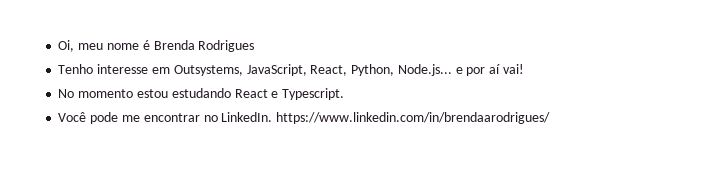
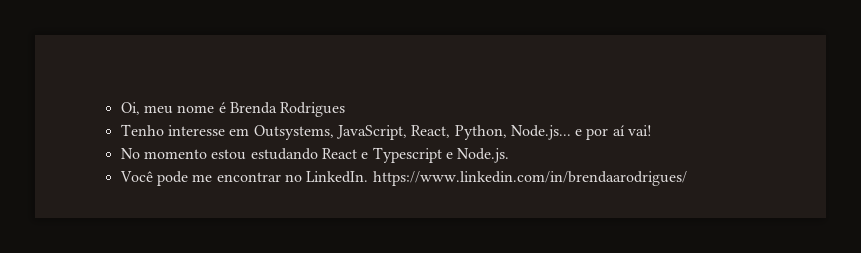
[282,88,345,100] Typescript. -> [372,147,510,163] Typescript e Node.js.

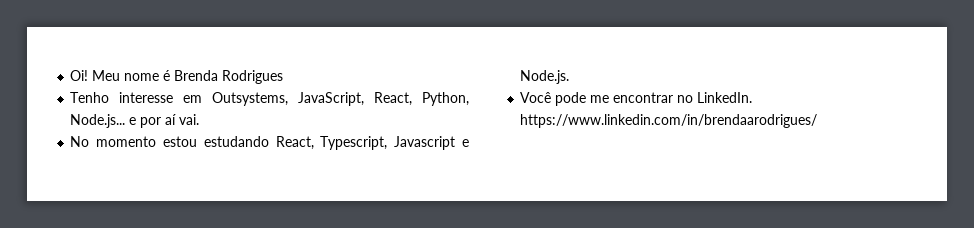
[120,102,173,115] Oi, meu -> [70,70,121,81] Oi! Meu
[628,125,653,136] vai! -> [179,114,200,125] vai.
[321,147,442,163] React e Typescript -> [275,136,456,150] React, Typescript, Javascript

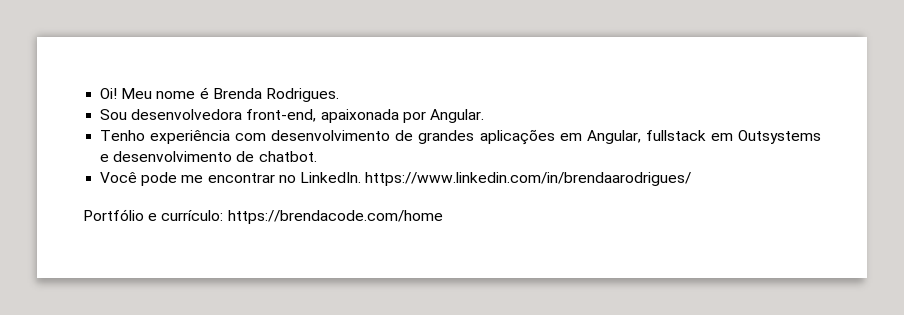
[222,70,284,84] [70,92,469,106] [70,114,200,128] [70,136,470,150] [520,70,570,84] Rodrigues // Tenho interesse em Outsystems, JavaScript, React, Python, Node.js... e por aí vai. // No momento estou estudando React, Typescript, Javascript e Node.js. -> [265,88,339,102] [100,109,484,123] [100,129,821,145] [100,151,317,162] Rodrigues. // Sou desenvolvedora front-end, apaixonada por Angular. // Tenho experiência com desenvolvimento de grandes aplicações em Angular, fullstack em Outsystems e desenvolvimento de chatbot.
(818, 121) none -> [83,209,443,224] // Portfólio e currículo: https://brendacode.com/home

